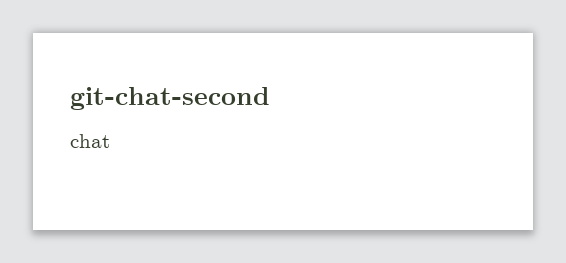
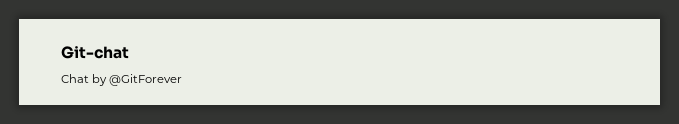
[70,87,270,110] [70,134,110,148] git-chat-second // chat -> [61,46,129,59] [61,74,183,86] Git-chat // Chat by @GitForever

